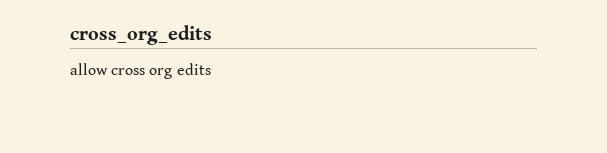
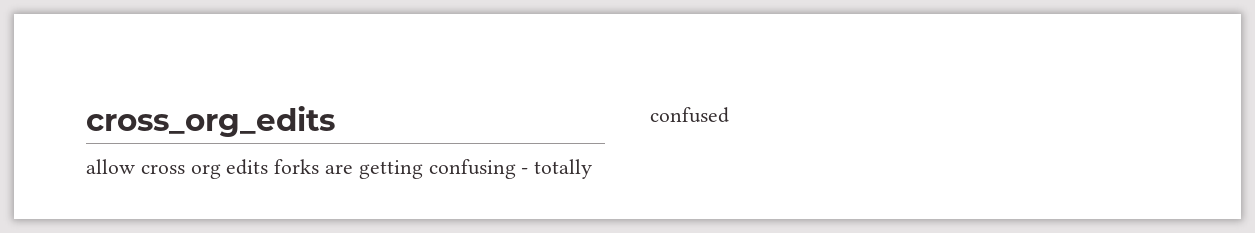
(211, 69) none -> [274,159,593,179] [650,107,729,123] forks are getting confusing - totally confused

